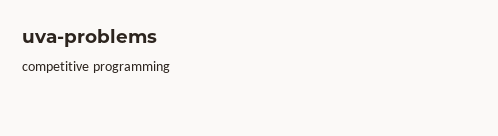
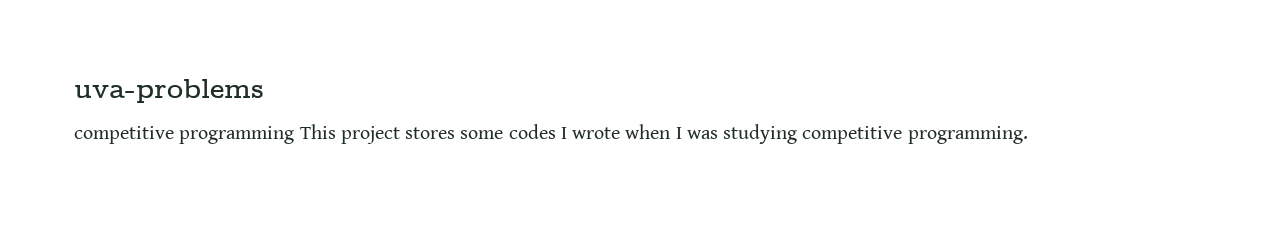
(170, 67) none -> [299,124,1028,144] This project stores some codes I wrote when I was studying competitive programming.

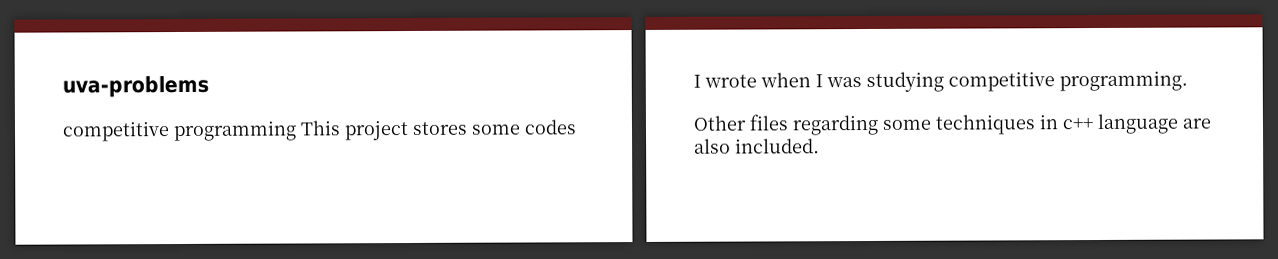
(1028, 135) none -> [693,113,1212,136] [694,138,820,154] // Other files regarding some techniques in c++ language are also included.

